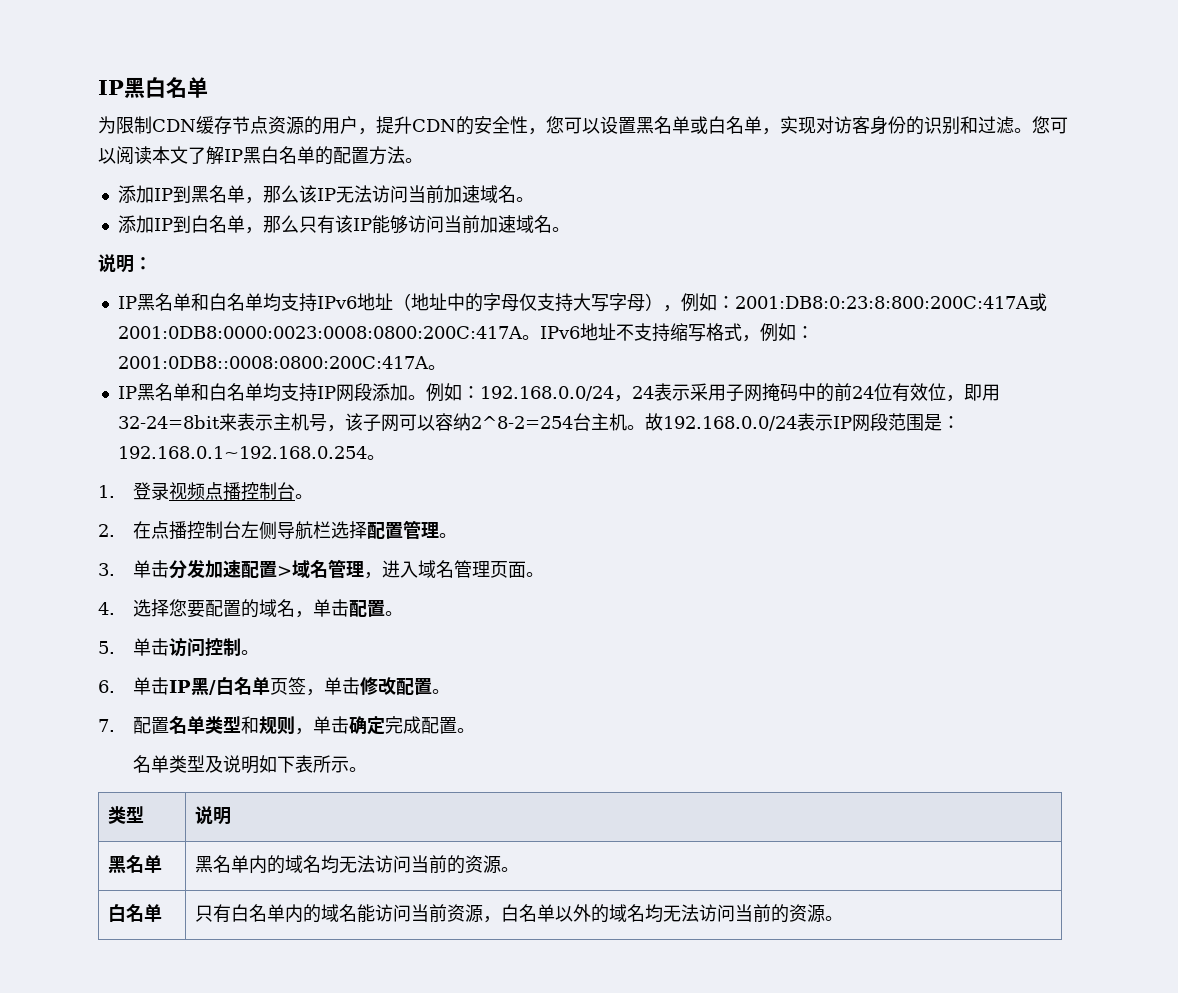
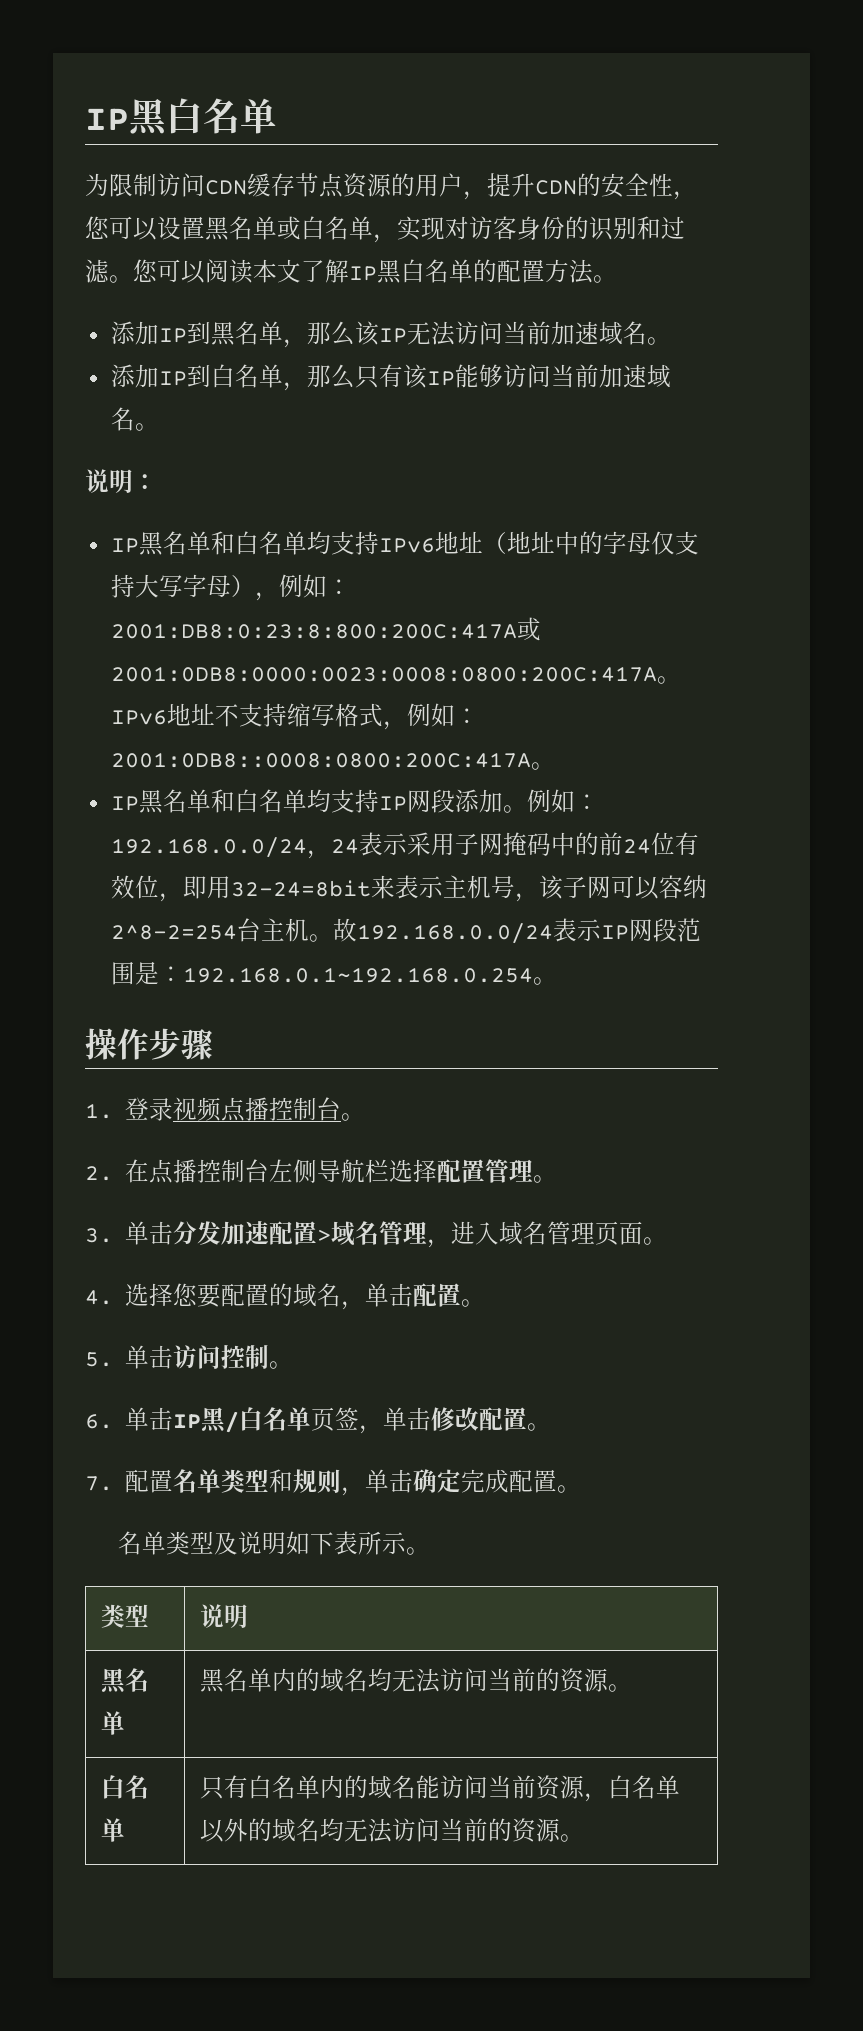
(152, 125) none -> [157,173,205,197] 访问
(385, 457) none -> [85,1028,213,1060] // 操作步骤

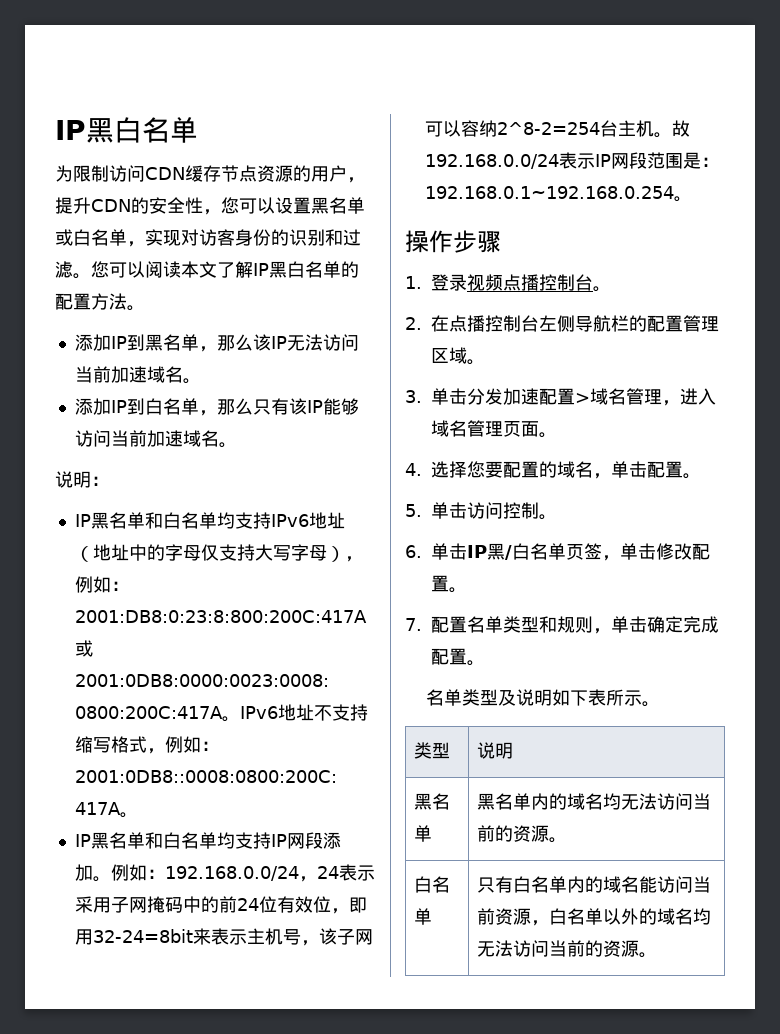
[388,1159,437,1183] 选择 -> [629,315,647,332] 的
(533, 1170) none -> [431,347,467,364] 区域

